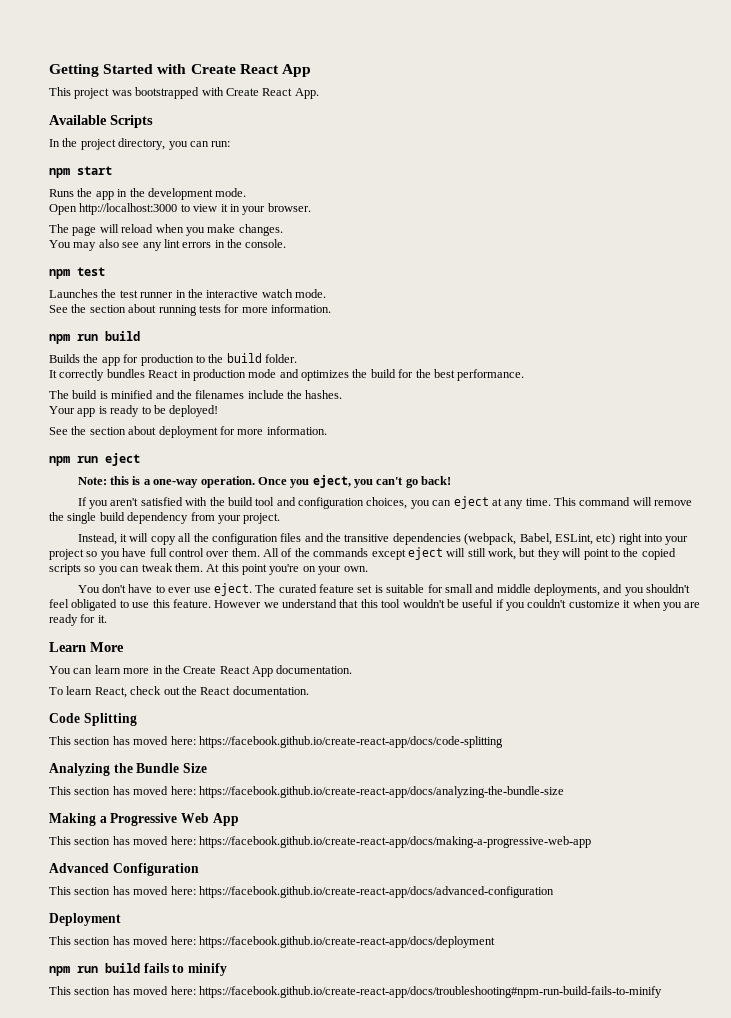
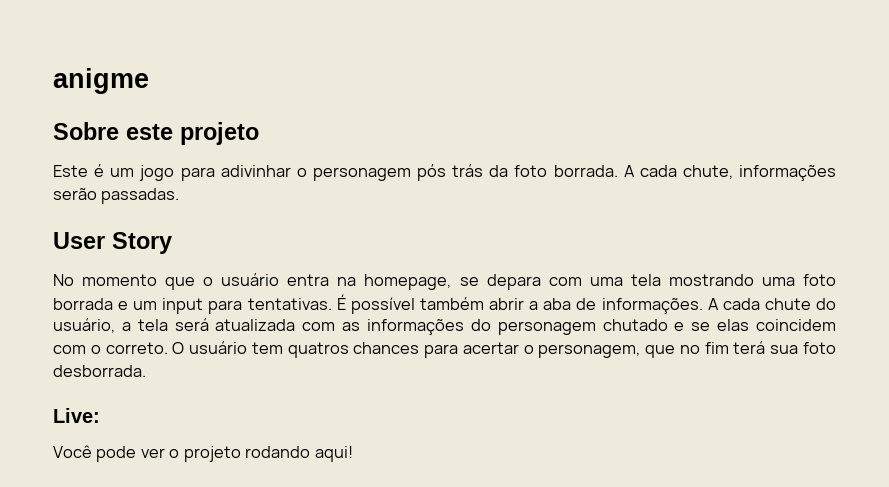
[49,64,311,77] [49,87,319,99] [49,115,153,128] [49,138,231,150] [49,166,112,178] [49,188,247,200] [49,203,311,215] [49,224,283,236] [49,239,287,251] [49,267,105,279] [49,289,326,298] [49,304,331,316] [49,331,140,344] [49,353,297,366] [49,369,525,381] [49,390,343,399] [49,405,219,417] [49,426,327,438] [49,453,140,466] [77,475,452,488] [77,496,693,509] [49,512,281,524] [77,533,689,545] [49,547,676,560] [49,563,368,575] [77,583,691,596] [49,599,701,611] [49,614,107,626] [49,642,124,652] [49,665,353,677] [49,686,309,698] [49,713,137,726] [49,736,503,748] [49,763,207,776] [49,786,564,798] [49,813,239,826] [49,836,591,848] [49,863,199,876] [49,886,554,898] [49,913,121,926] [49,936,495,948] [49,963,227,976] [49,986,662,998] Getting Started with Create React App // This project was bootstrapped with Create React App. // Available Scripts // In the project directory, you can run: // npm start // Runs the app in the development mode. // Open http://localhost:3000 to view it in your browser. // The page will reload when you make changes. // You may also see any lint errors in the console. // npm test // Launches the test runner in the interactive watch mode. // See the section about running tests for more information. // npm run build // Builds the app for production to the build folder. // It correctly bundles React in production mode and optimizes the build for the best performance. // The build is minified and the filenames include the hashes. // Your app is ready to be deployed! // See the section about deployment for more information. // npm run eject // Note: this is a one-way operation. Once you eject, you can't go back! // If you aren't satisfied with the build tool and configuration choices, you can eject at any time. This command will remove the single build dependency from your project. // Instead, it will copy all the configuration files and the transitive dependencies (webpack, Babel, ESLint, etc) right into your project so you have full control over them. All of the commands except eject will still work, but they will point to the copied scripts so you can tweak them. At this point you're on your own. // You don't have to ever use eject. The curated feature set is suitable for small and middle deployments, and you shouldn't feel obligated to use this feature. However we understand that this tool wouldn't be useful if you couldn't customize it when you are ready for it. // Learn More // You can learn more in the Create React App documentation. // To learn React, check out the React documentation. // Code Splitting // This section has moved here: https://facebook.github.io/create-react-app/docs/code-splitting // Analyzing the Bundle Size // This section has moved here: https://facebook.github.io/create-react-app/docs/analyzing-the-bundle-size // Making a Progressive Web App // This section has moved here: https://facebook.github.io/create-react-app/docs/making-a-progressive-web-app // Advanced Configuration // This section has moved here: https://facebook.github.io/create-react-app/docs/advanced-configuration // Deployment // This section has moved here: https://facebook.github.io/create-react-app/docs/deployment // npm run build fails to minify // This section has moved here: https://facebook.github.io/create-react-app/docs/troubleshooting#npm-run-build-fails-to-minify -> [53,68,149,94] [53,122,259,145] [53,164,836,181] [53,188,180,204] [53,232,172,254] [53,273,837,290] [53,294,837,314] [53,318,837,335] [53,341,836,358] [53,365,146,377] [53,408,100,423] [53,445,353,462] anigme // Sobre este projeto // Este é um jogo para adivinhar o personagem pós trás da foto borrada. A cada chute, informações serão passadas. // User Story // No momento que o usuário entra na homepage, se depara com uma tela mostrando uma foto borrada e um input para tentativas. É possível também abrir a aba de informações. A cada chute do usuário, a tela será atualizada com as informações do personagem chutado e se elas coincidem com o correto. O usuário tem quatros chances para acertar o personagem, que no fim terá sua foto desborrada. // Live: // Você pode ver o projeto rodando aqui!

